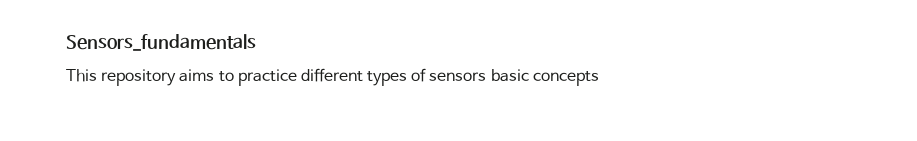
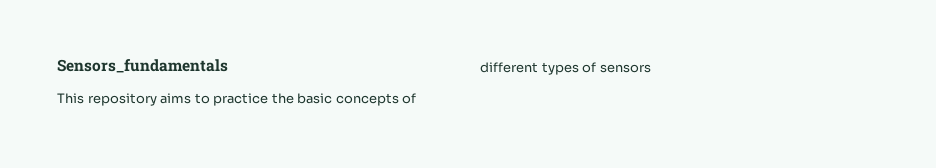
(297, 77) none -> [271,93,417,106] the basic concepts of
[490,69,599,86] basic concepts -> (651, 68) none

